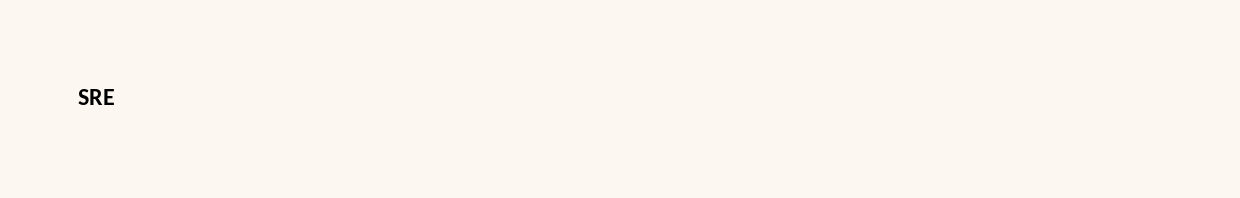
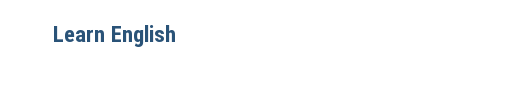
[78,89,115,105] SRE -> [53,25,177,47] Learn English

